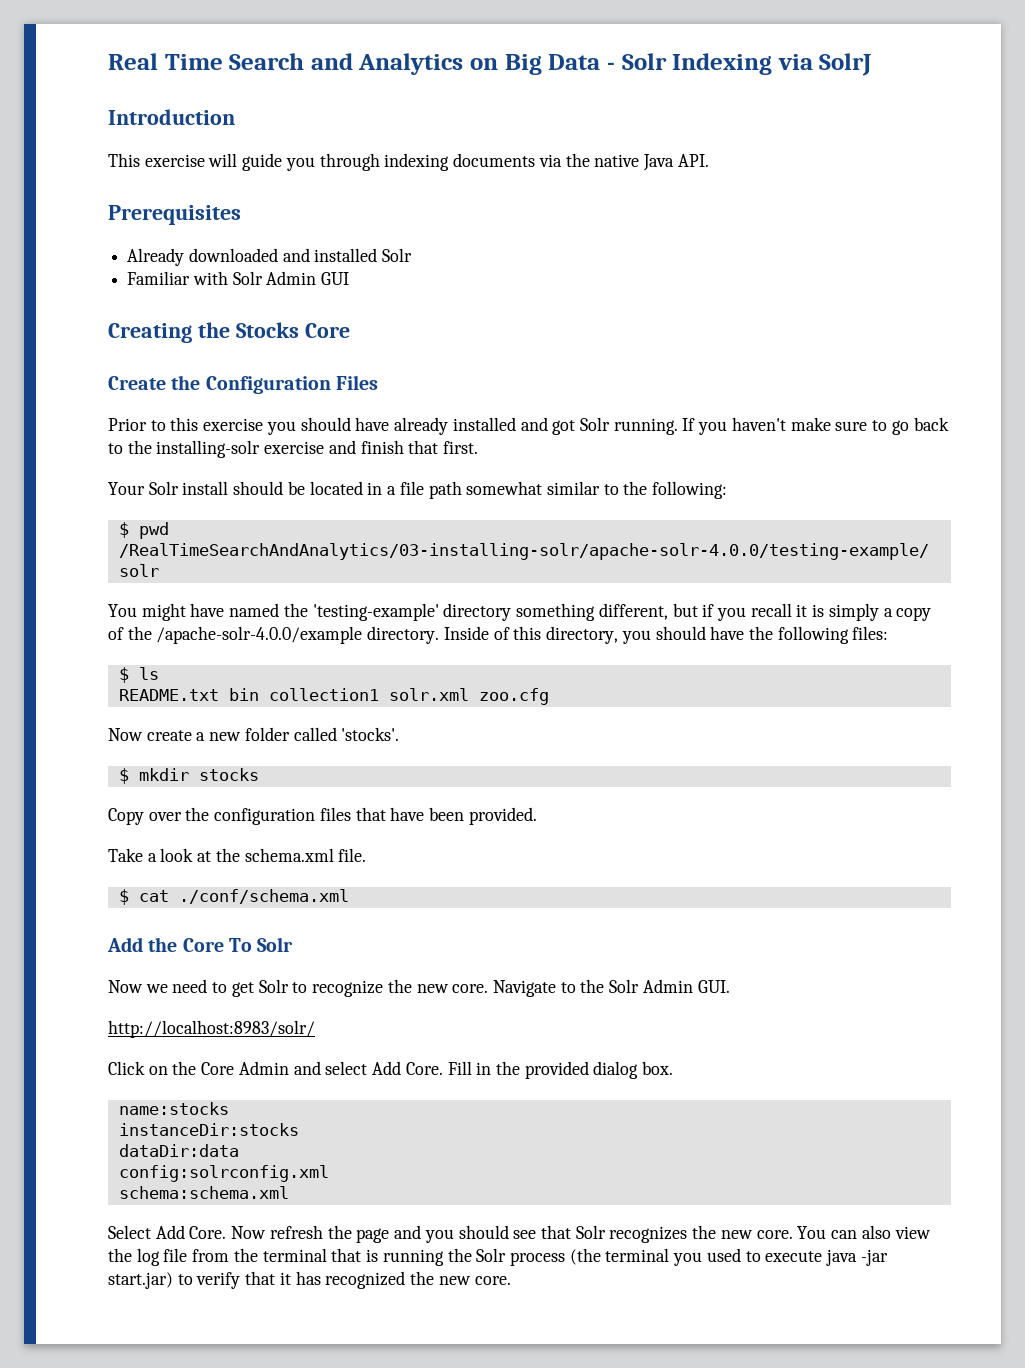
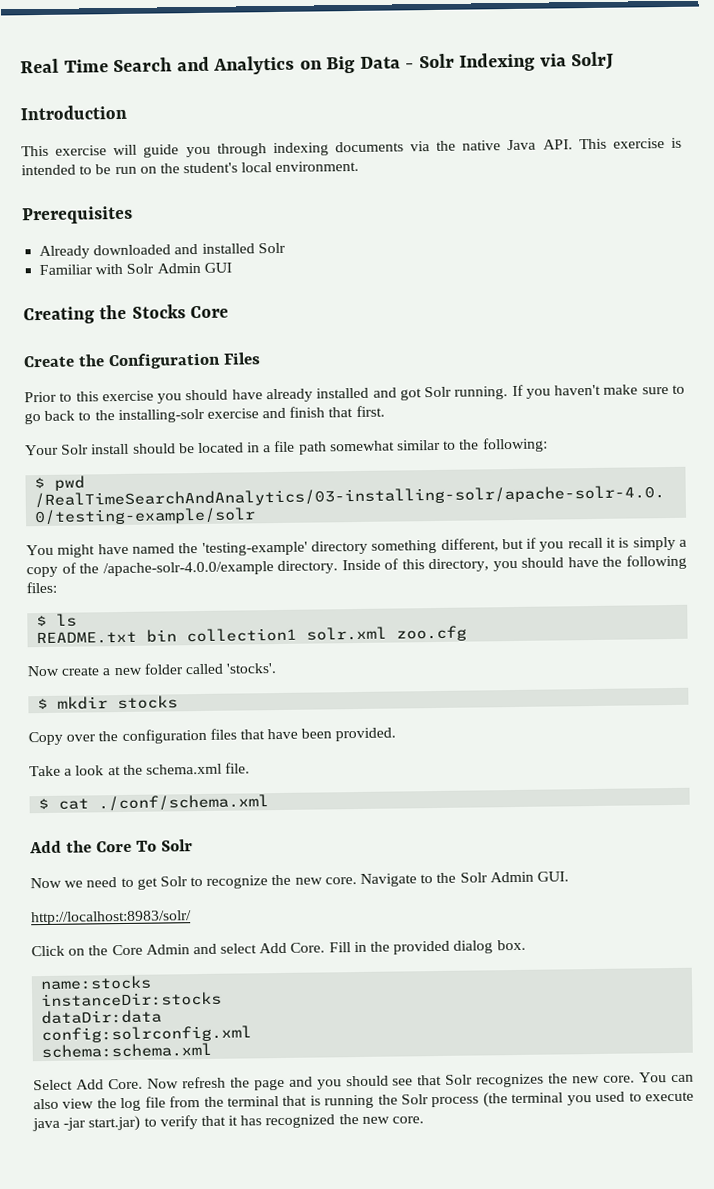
(709, 160) none -> [578,137,682,150] [21,160,360,176] This exercise is intended to be run on the student's local environment.

